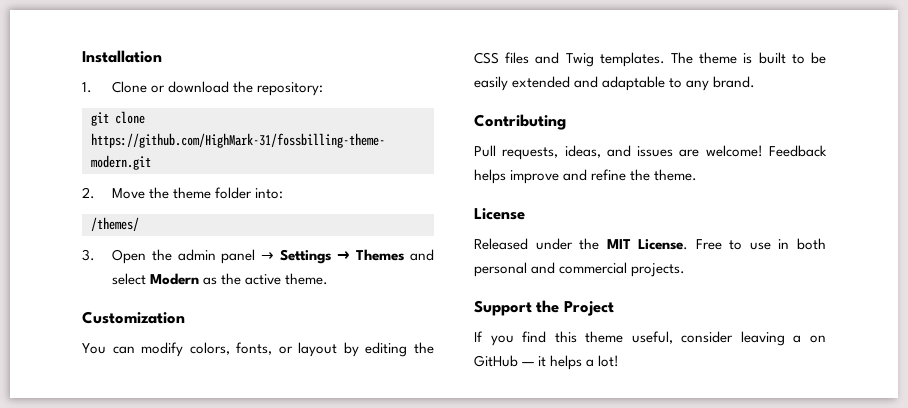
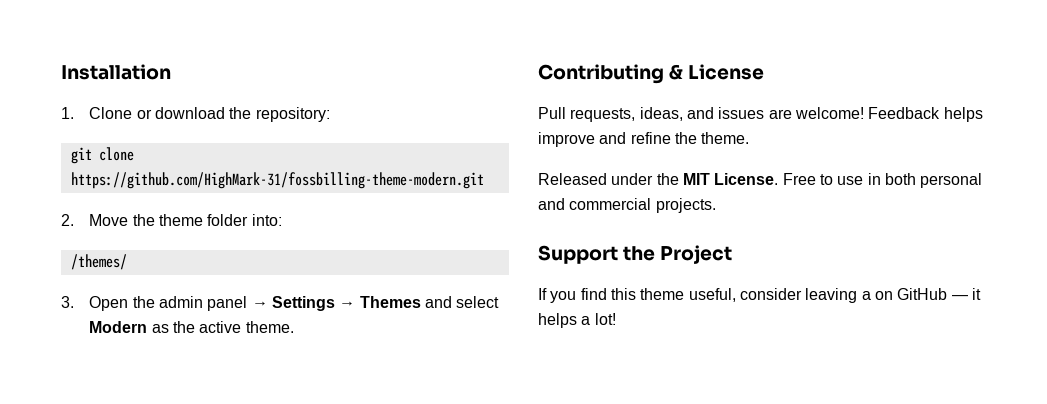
[82,311,185,324] [82,342,434,357] [474,52,826,67] [474,76,756,91] // Customization // You can modify colors, fonts, or layout by editing the CSS files and Twig templates. The theme is built to be easily extended and adaptable to any brand. -> (294, 327) none
(566, 122) none -> [669,64,765,80] & License
[474,208,525,220] // License -> (750, 138) none

